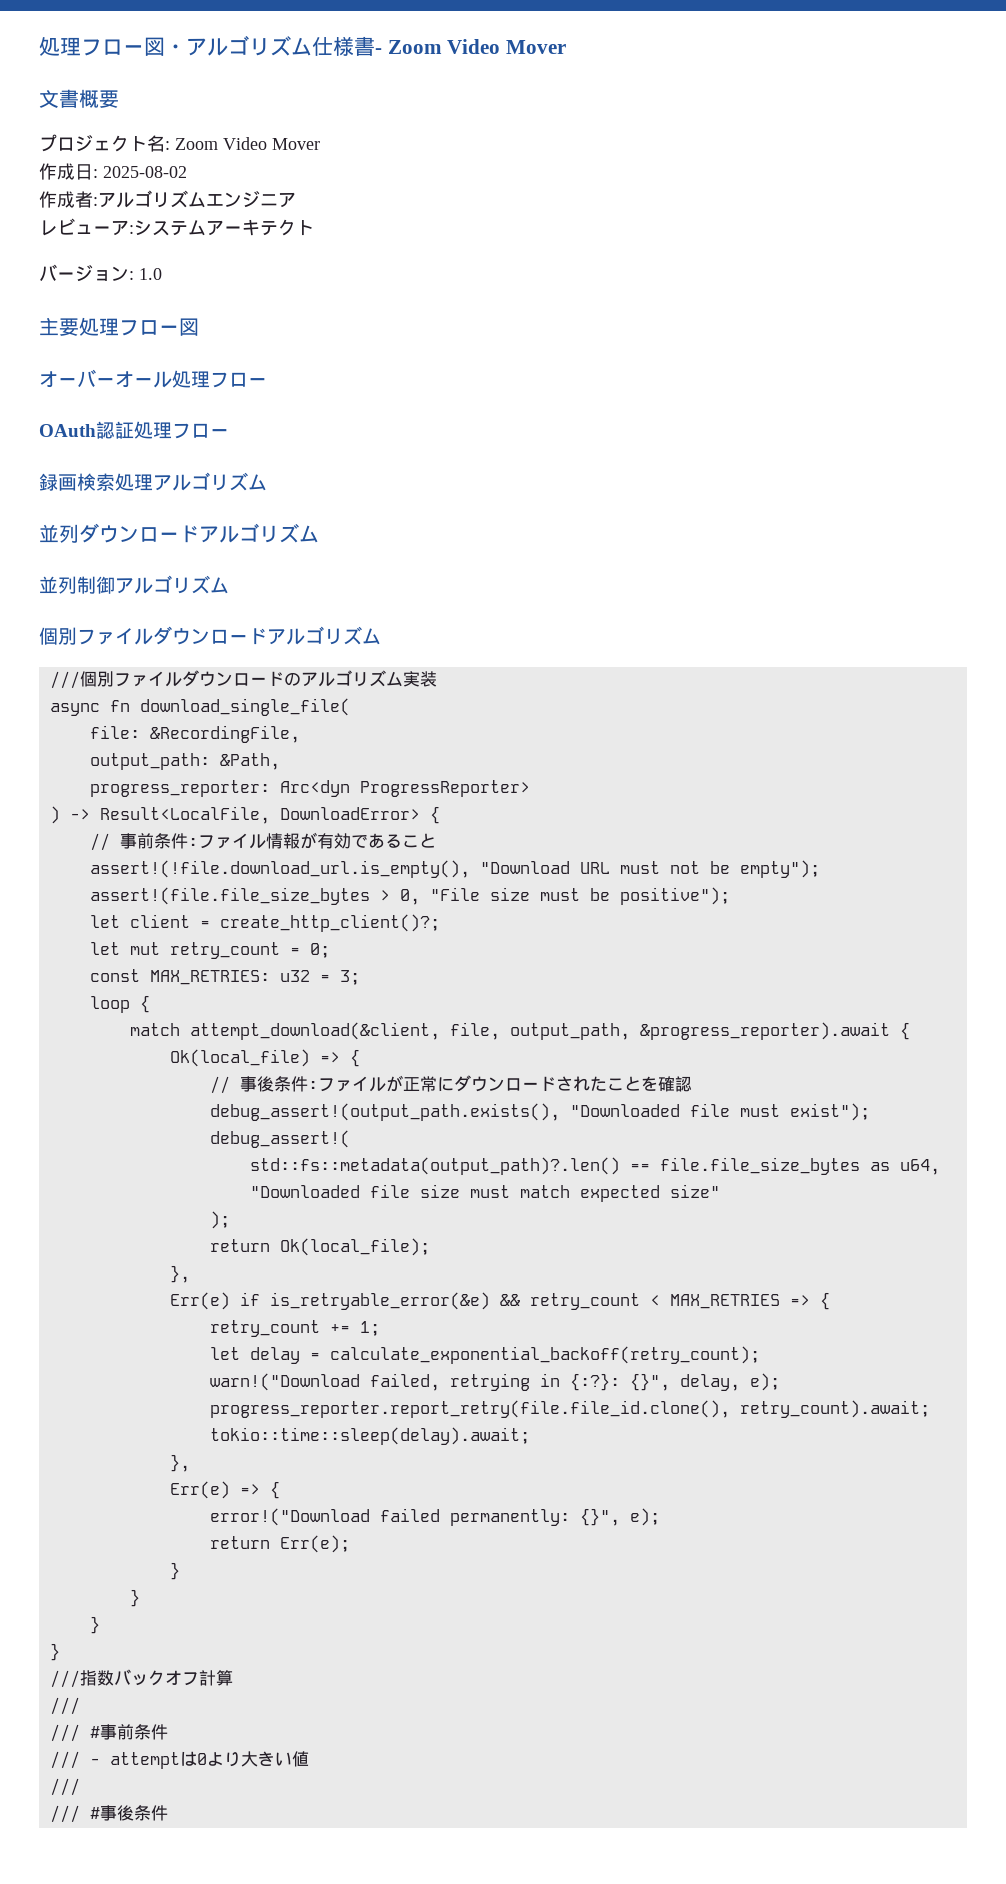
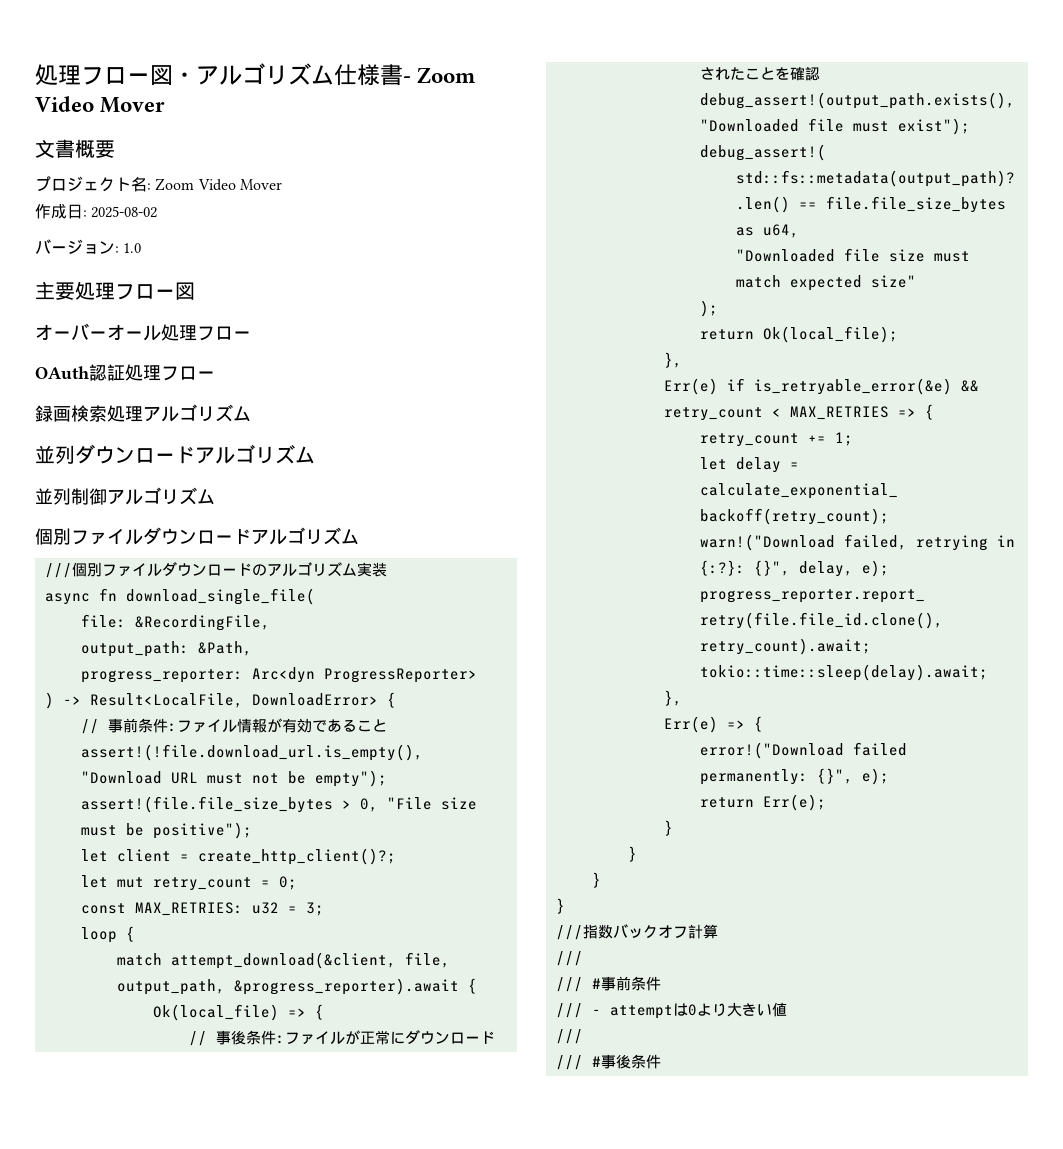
[39,190,296,208] [39,218,314,236] // 作成者:アルゴリズムエンジニア // レビューア:システムアーキテクト -> (158, 212) none

